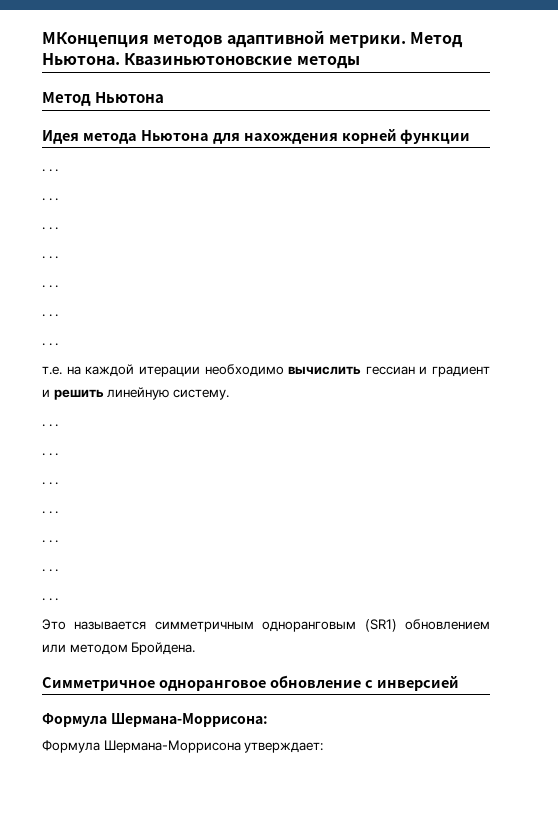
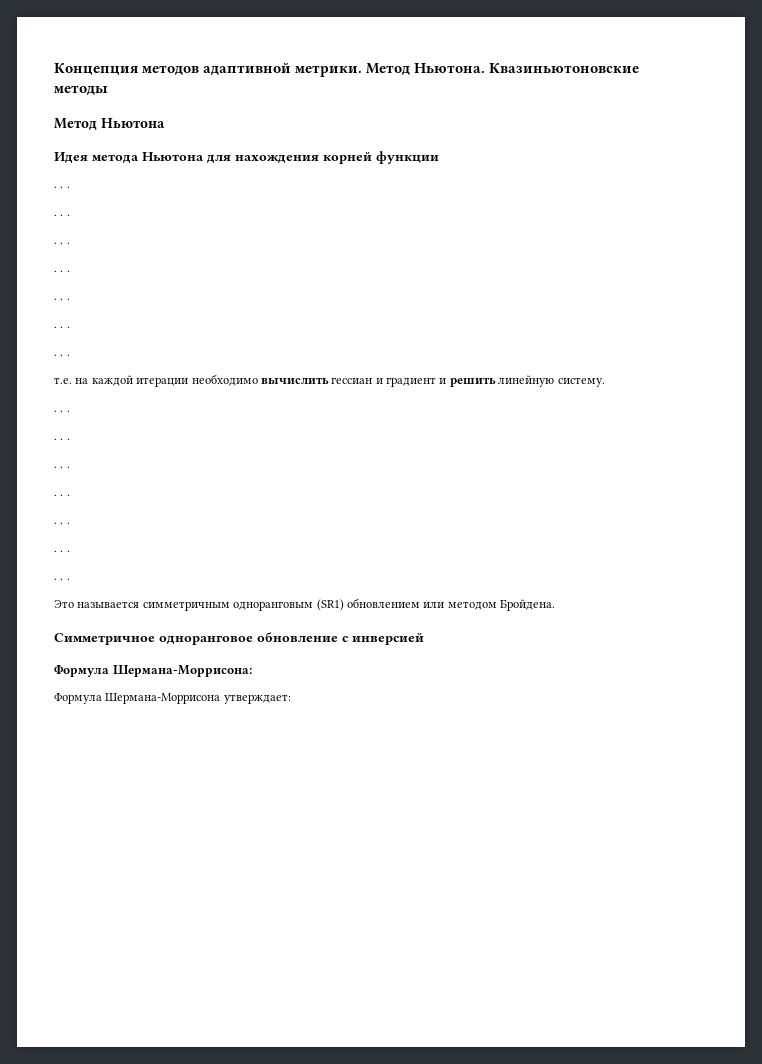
[42,32,149,48] МКонцепция -> [54,63,139,75] Концепция

